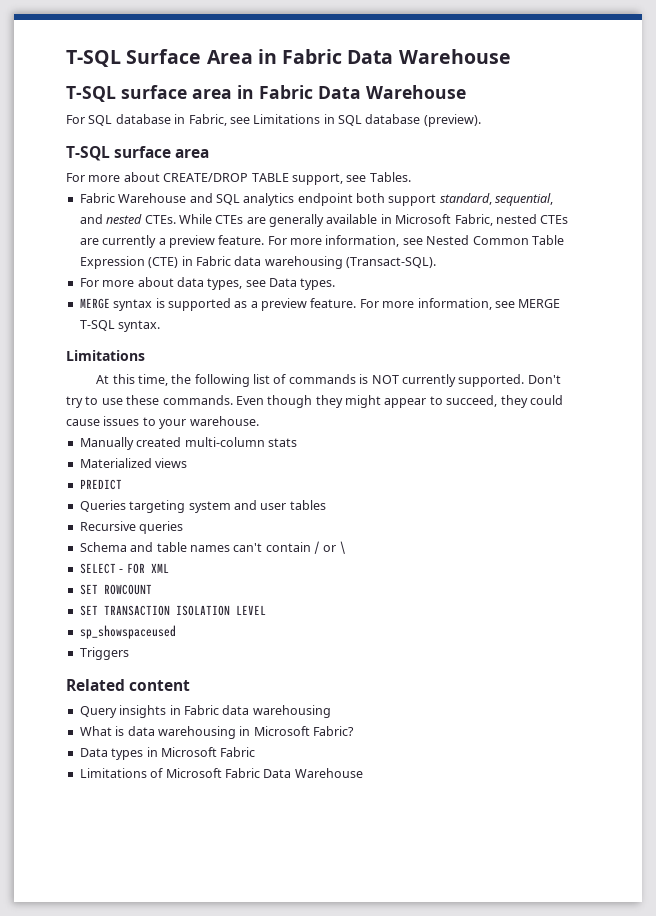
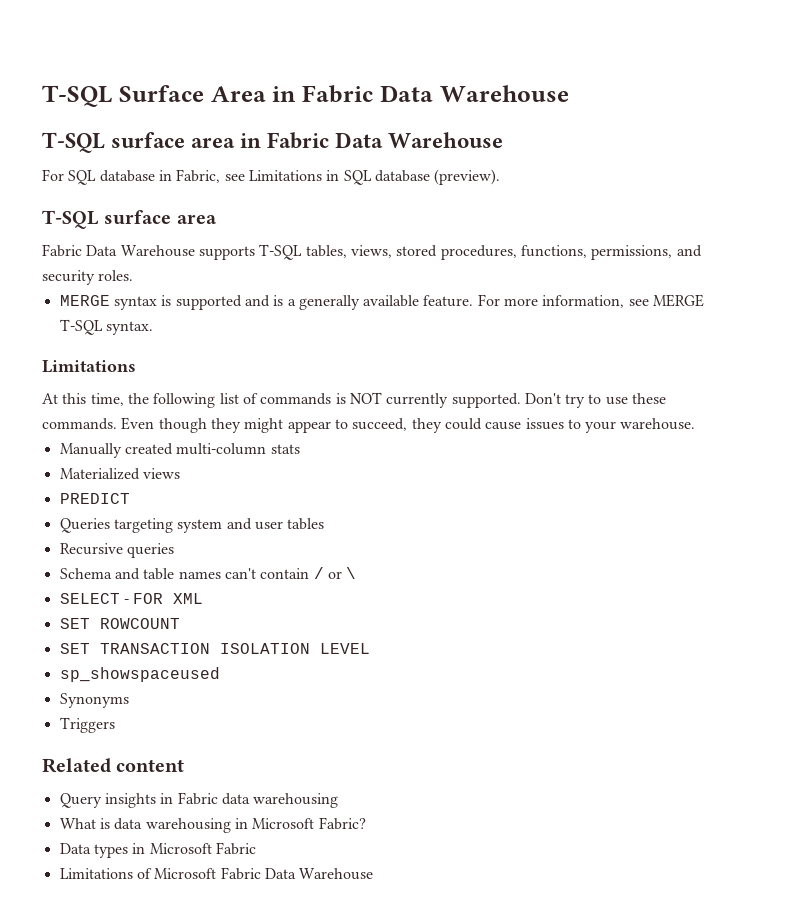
[66,172,411,185] [79,193,554,206] [79,214,569,227] [79,235,564,248] [79,256,436,269] [79,277,336,290] For more about CREATE/DROP TABLE support, see Tables. // Fabric Warehouse and SQL analytics endpoint both support standard, sequential, and nested CTEs. While CTEs are generally available in Microsoft Fabric, nested CTEs are currently a preview feature. For more information, see Nested Common Table Expression (CTE) in Fabric data warehousing (Transact-SQL). // For more about data types, see Data types. -> [42,244,702,260] [42,270,134,285] Fabric Data Warehouse supports T-SQL tables, views, stored procedures, functions, permissions, and security roles.
[234,298,307,311] as a preview -> [244,295,420,310] and is a generally available
(176, 632) none -> [59,693,129,708] // Synonyms

